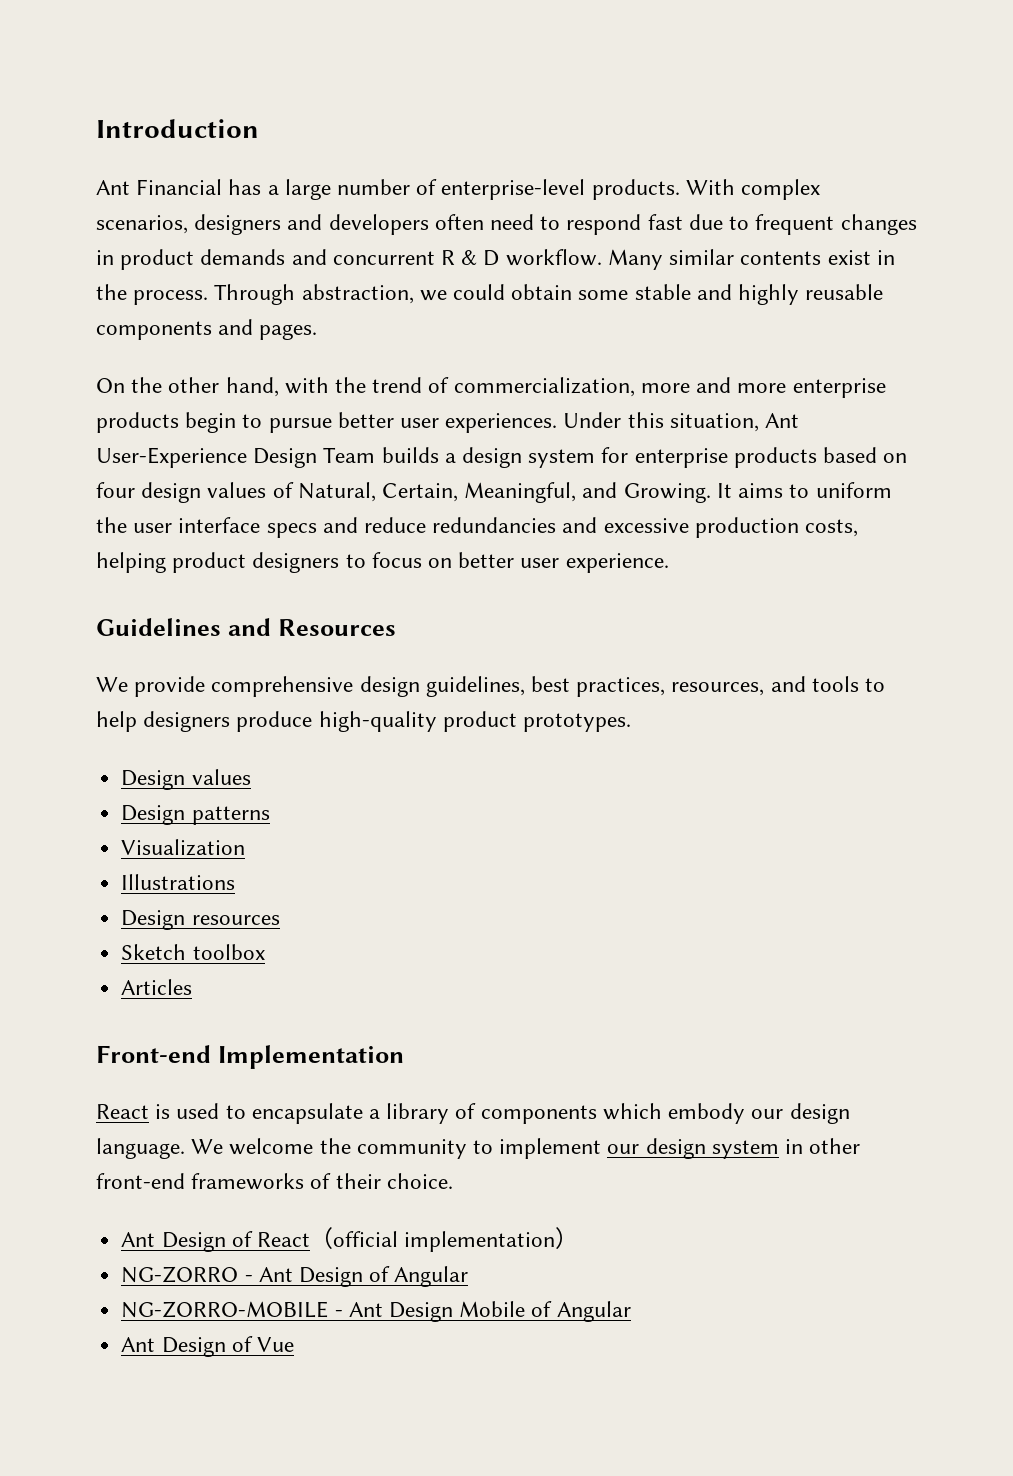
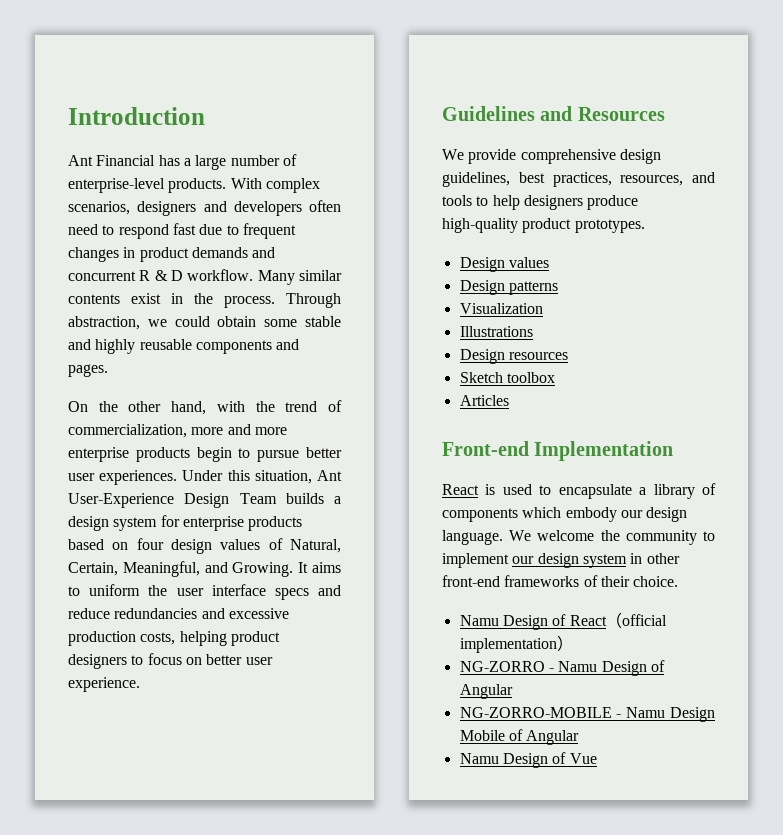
[121,1232,156,1247] Ant -> [459,615,499,626] Namu
[258,1267,293,1282] Ant -> [558,661,598,672] Namu
[348,1302,383,1317] Ant -> [626,707,666,718] Namu
[121,1337,156,1352] Ant -> [459,753,499,764] Namu

